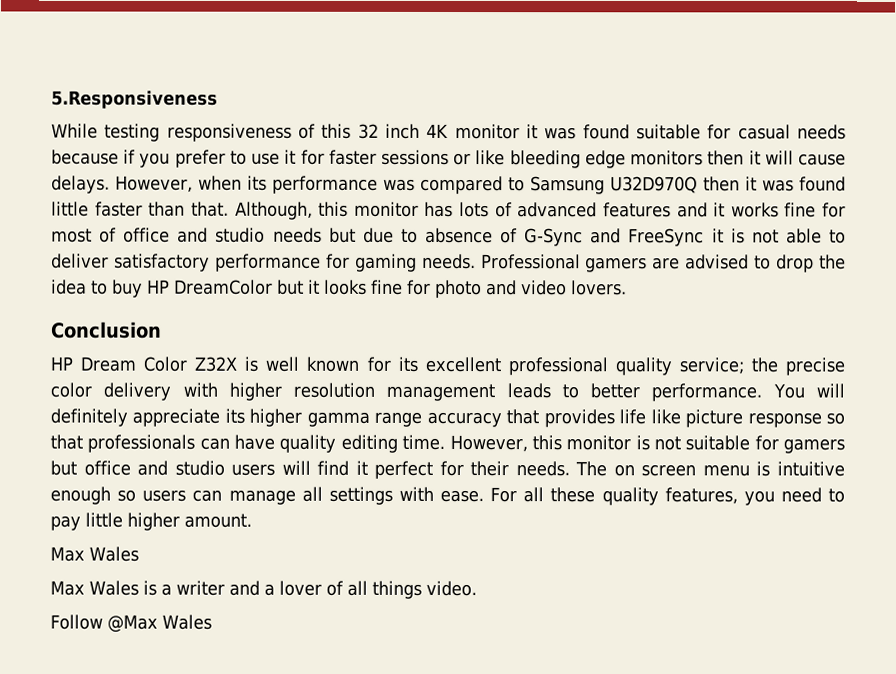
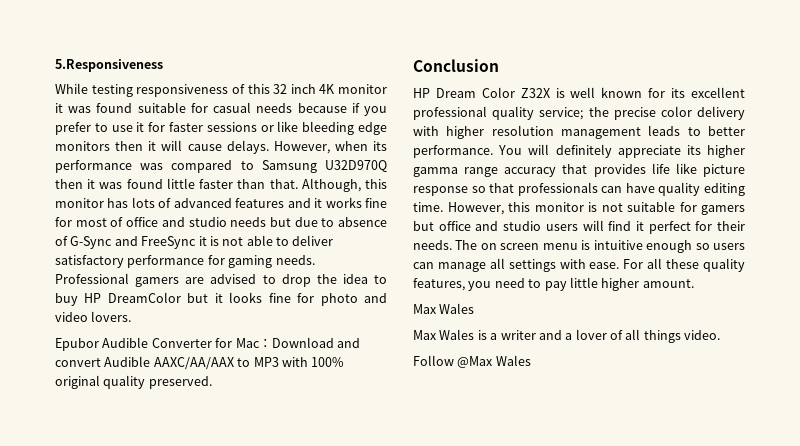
(627, 288) none -> [55,337,360,351] [55,356,345,370] [55,375,212,389] // Epubor Audible Converter for Mac：Download and convert Audible AAXC/AA/AAX to MP3 with 100% original quality preserved.

